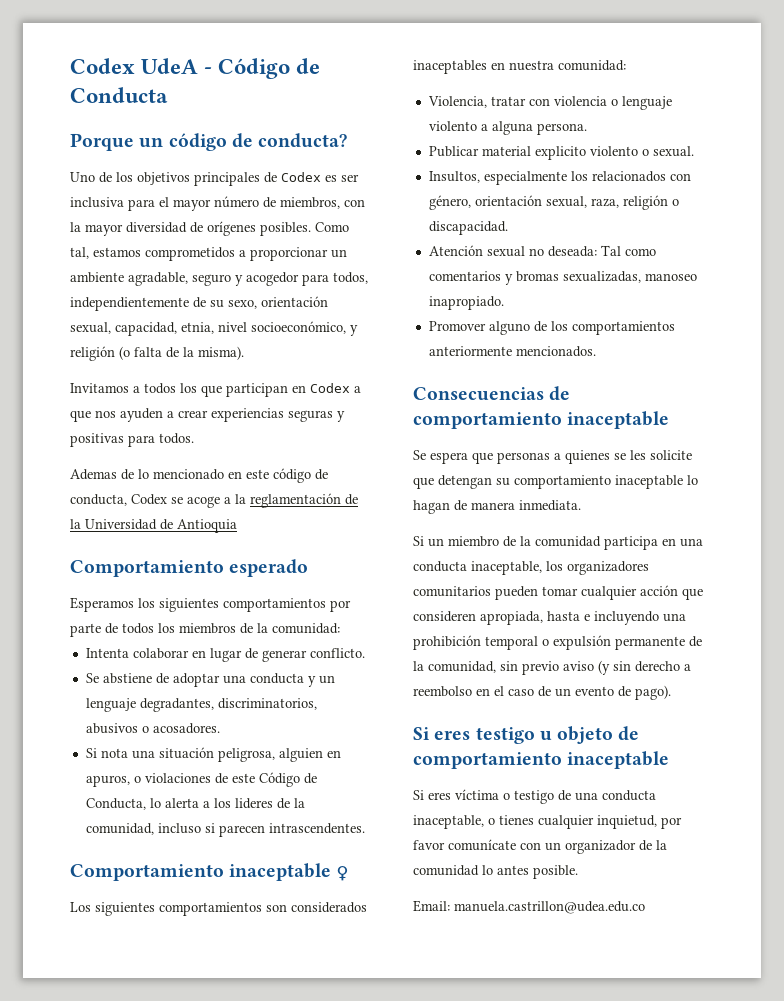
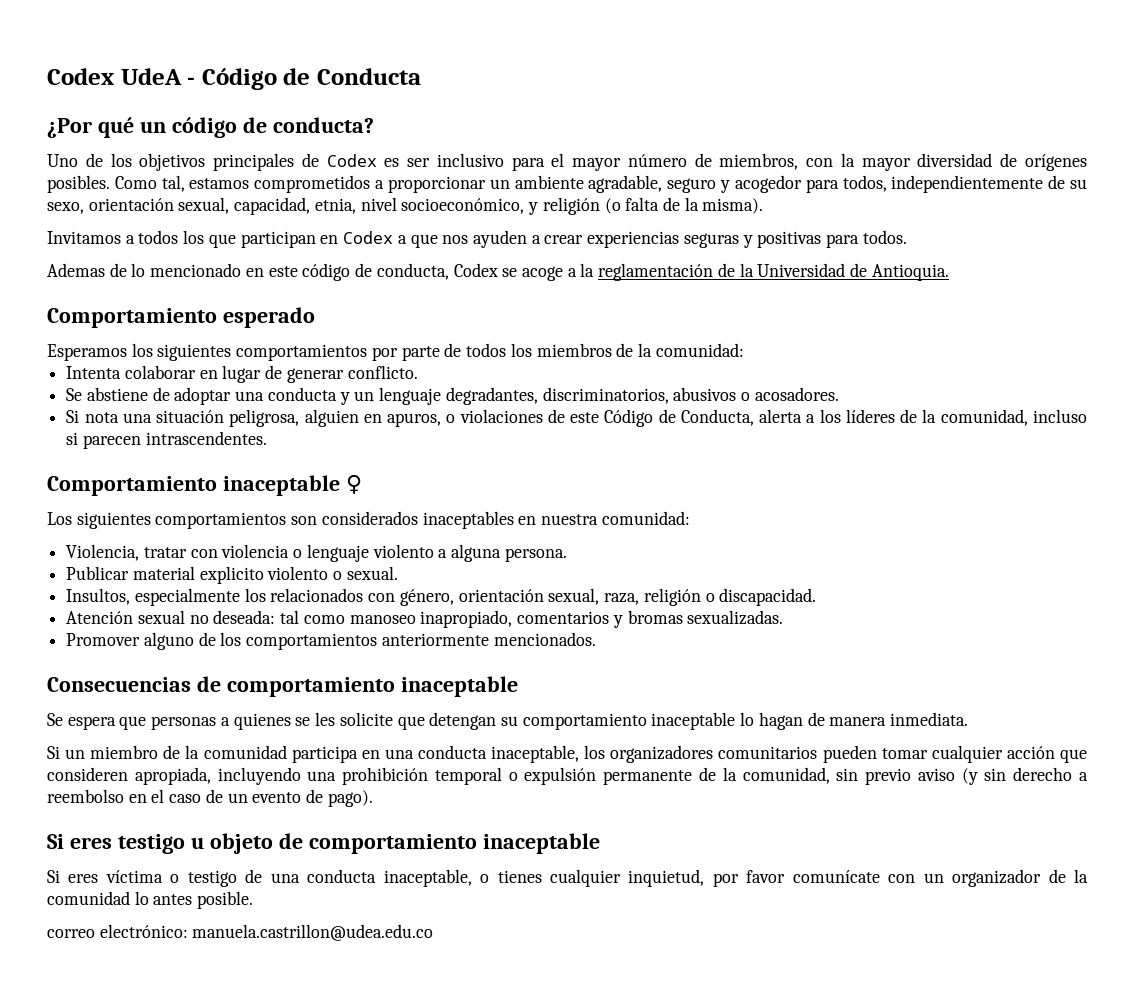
[70,133,134,151] Porque -> [47,117,134,138] ¿Por qué
[70,197,124,208] inclusiva -> [436,153,504,167] inclusivo
[177,519,237,533] Antioquia -> [871,264,949,281] Antioquia.
[149,798,161,808] lo -> (754, 417) none
[234,798,273,809] lideres -> [845,409,895,423] líderes
[600,245,656,256] [428,271,697,285] [428,296,504,310] Tal como comentarios y bromas sexualizadas, manoseo inapropiado. -> [280,610,784,628] tal como manoseo inapropiado, comentarios y bromas sexualizadas.
[547,611,590,621] hasta e -> (211, 776) none
[413,900,450,912] Email: -> [47,924,188,938] correo electrónico:

